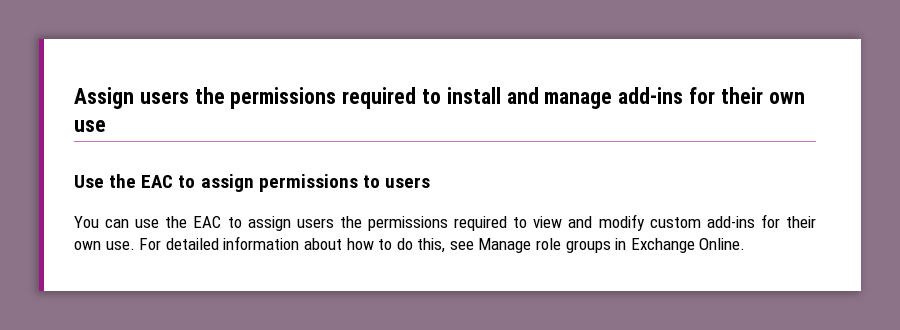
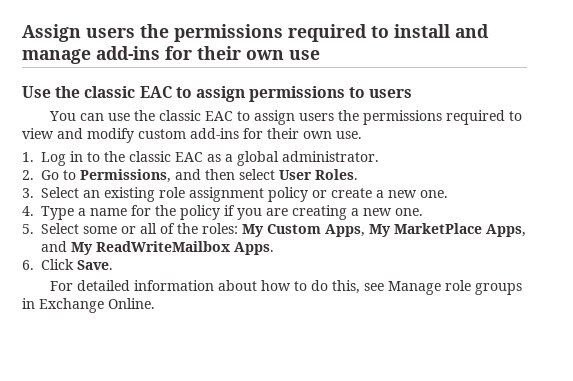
(137, 181) none -> [84,86,136,98] classic
(188, 222) none -> [159,110,202,121] classic
(135, 245) none -> [22,151,379,166] [22,169,358,183] [22,187,448,202] [22,205,423,220] [22,223,526,237] [41,241,274,255] [22,259,113,270] // 1. Log in to the classic EAC as a global administrator. // 2. Go to Permissions, and then select User Roles. // 3. Select an existing role assignment policy or create a new one. // 4. Type a name for the policy if you are creating a new one. // 5. Select some or all of the roles: My Custom Apps, My MarketPlace Apps, and My ReadWriteMailbox Apps. // 6. Click Save. //

